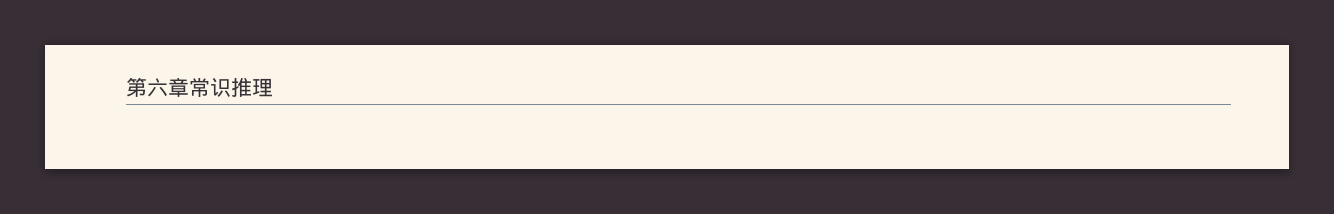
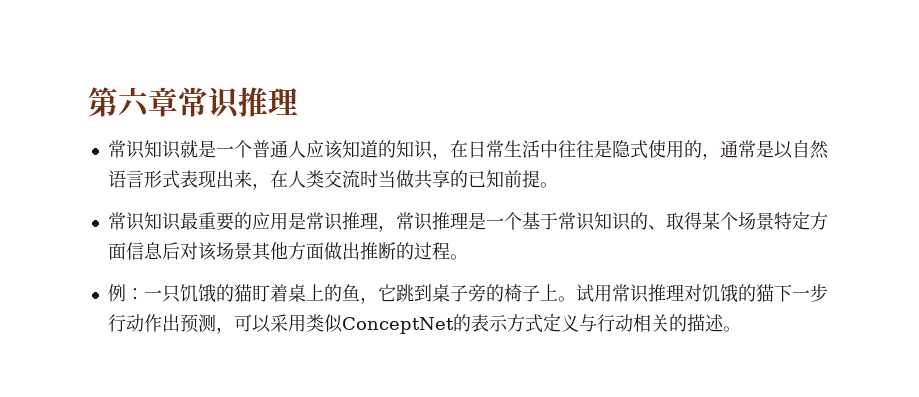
(273, 87) none -> [107,140,829,160] [107,170,558,190] [107,211,828,232] [107,242,468,261] [107,284,828,304] [107,313,741,334] // 常识知识就是一个普通人应该知道的知识，在日常生活中往往是隐式使用的，通常是以自然语言形式表现出来，在人类交流时当做共享的已知前提。 // 常识知识最重要的应用是常识推理，常识推理是一个基于常识知识的、取得某个场景特定方面信息后对该场景其他方面做出推断的过程。 // 例：一只饥饿的猫盯着桌上的鱼，它跳到桌子旁的椅子上。试用常识推理对饥饿的猫下一步行动作出预测，可以采用类似ConceptNet的表示方式定义与行动相关的描述。

